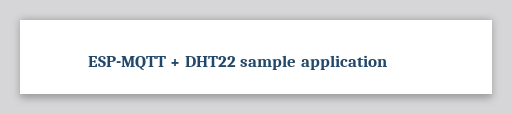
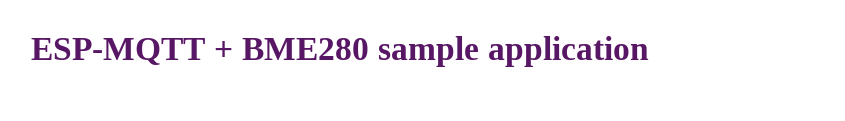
[184,56,236,67] DHT22 -> [242,38,370,60] BME280

